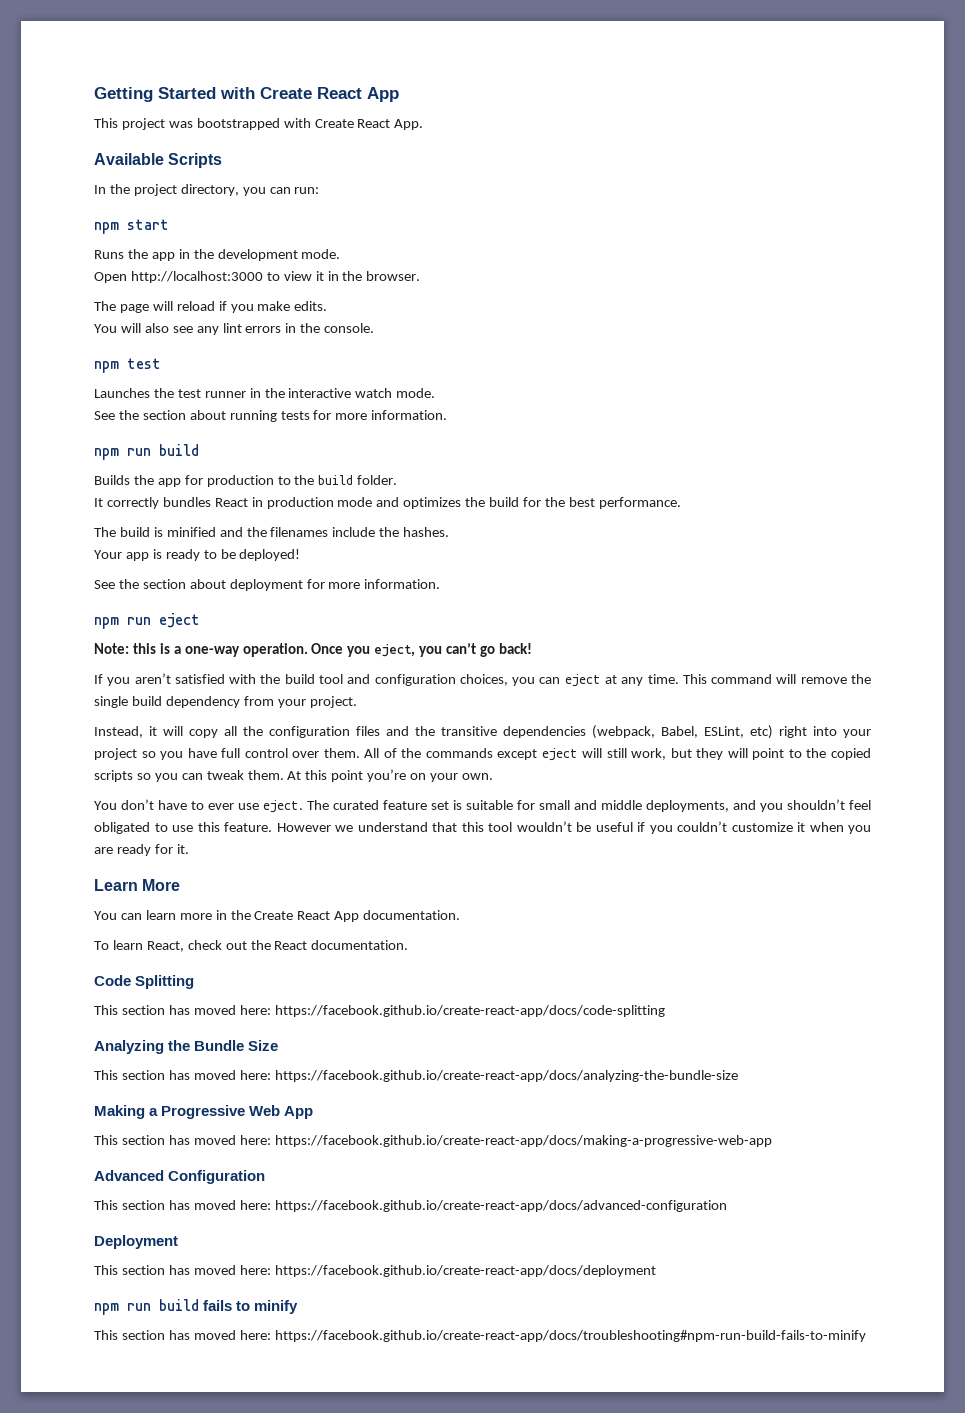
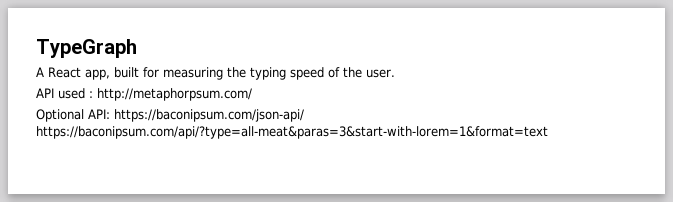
[94,87,399,102] [94,118,424,130] [94,153,223,168] [94,184,320,196] [94,219,169,234] [94,249,341,261] [94,271,421,283] [94,301,328,313] [94,323,375,335] [94,358,161,373] [94,388,436,398] [94,410,448,422] [94,444,199,460] [94,475,398,487] [94,497,681,509] [94,527,450,537] [94,549,301,561] [94,579,441,591] [94,613,200,629] [94,643,532,657] [94,673,872,687] [94,696,357,708] [94,725,871,739] [94,748,871,761] [94,769,493,782] [94,799,871,813] [94,821,871,834] [94,844,189,856] [94,879,181,891] [94,910,461,922] [94,940,409,952] [94,975,195,989] [94,1005,665,1017] [94,1040,279,1054] [94,1070,738,1082] [94,1105,314,1119] [94,1135,772,1147] [94,1170,266,1184] [94,1200,727,1212] [94,1235,178,1249] [94,1265,656,1277] [94,1299,299,1315] [94,1330,866,1342] Getting Started with Create React App // This project was bootstrapped with Create React App. // Available Scripts // In the project directory, you can run: // npm start // Runs the app in the development mode. // Open http://localhost:3000 to view it in the browser. // The page will reload if you make edits. // You will also see any lint errors in the console. // npm test // Launches the test runner in the interactive watch mode. // See the section about running tests for more information. // npm run build // Builds the app for production to the build folder. // It correctly bundles React in production mode and optimizes the build for the best performance. // The build is minified and the filenames include the hashes. // Your app is ready to be deployed! // See the section about deployment for more information. // npm run eject // Note: this is a one-way operation. Once you eject, you can’t go back! // If you aren’t satisfied with the build tool and configuration choices, you can eject at any time. This command will remove the single build dependency from your project. // Instead, it will copy all the configuration files and the transitive dependencies (webpack, Babel, ESLint, etc) right into your project so you have full control over them. All of the commands except eject will still work, but they will point to the copied scripts so you can tweak them. At this point you’re on your own. // You don’t have to ever use eject. The curated feature set is suitable for small and middle deployments, and you shouldn’t feel obligated to use this feature. However we understand that this tool wouldn’t be useful if you couldn’t customize it when you are ready for it. // Learn More // You can learn more in the Create React App documentation. // To learn React, check out the React documentation. // Code Splitting // This section has moved here: https://facebook.github.io/create-react-app/docs/code-splitting // Analyzing the Bundle Size // This section has moved here: https://facebook.github.io/create-react-app/docs/analyzing-the-bundle-size // Making a Progressive Web App // This section has moved here: https://facebook.github.io/create-react-app/docs/making-a-progressive-web-app // Advanced Configuration // This section has moved here: https://facebook.github.io/create-react-app/docs/advanced-configuration // Deployment // This section has moved here: https://facebook.github.io/create-react-app/docs/deployment // npm run build fails to minify // This section has moved here: https://facebook.github.io/create-react-app/docs/troubleshooting#npm-run-build-fails-to-minify -> [36,39,137,58] [36,67,395,80] [36,88,252,101] [36,109,304,122] [36,126,548,139] TypeGraph // A React app, built for measuring the typing speed of the user. // API used : http://metaphorpsum.com/ // Optional API: https://baconipsum.com/json-api/ https://baconipsum.com/api/?type=all-meat&paras=3&start-with-lorem=1&format=text

